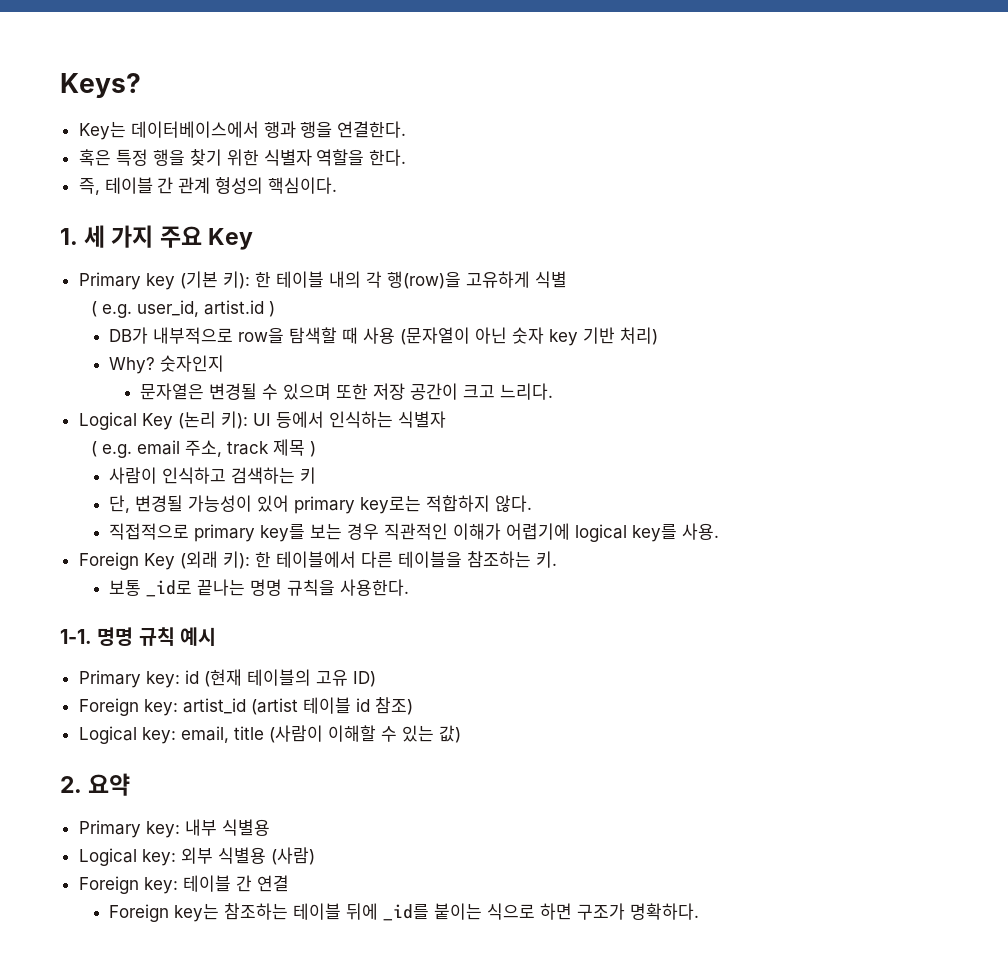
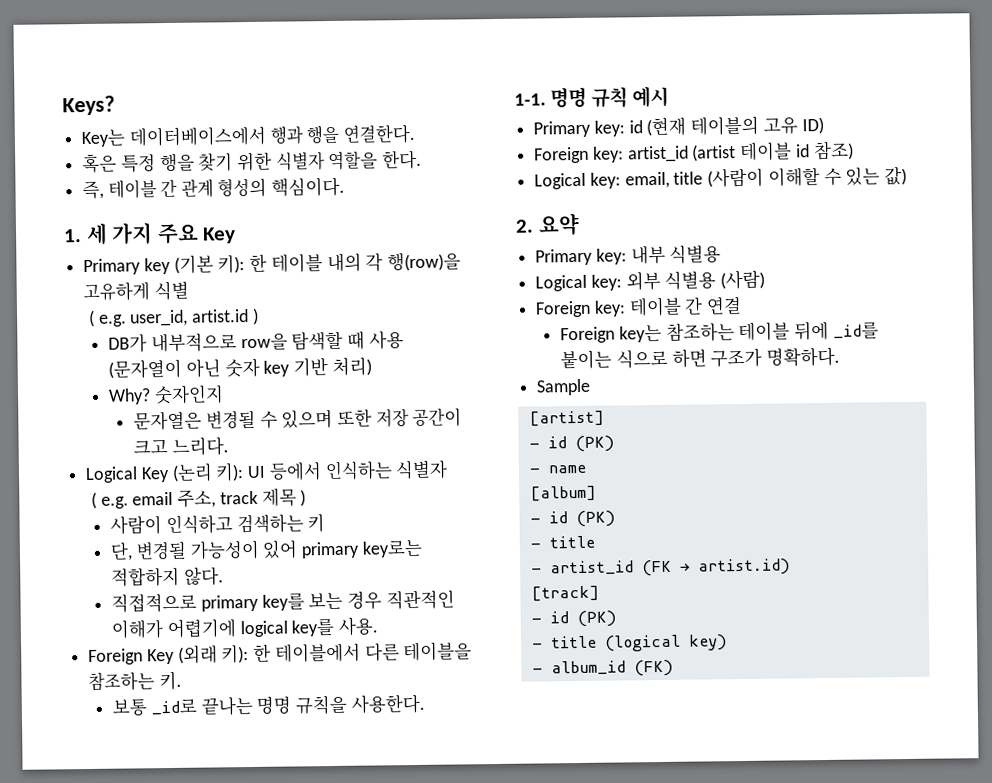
(700, 911) none -> [536,378,592,396] [528,410,605,427] [528,435,614,453] [528,464,587,474] [529,485,597,502] [529,510,615,528] [529,535,595,549] [530,558,790,577] [530,585,600,602] [530,610,616,628] [531,634,727,652] [531,659,673,677] // Sample // [artist] // - id (PK) // - name // [album] // - id (PK) // - title // - artist_id (FK → artist.id) // [track] // - id (PK) // - title (logical key) // - album_id (FK)

